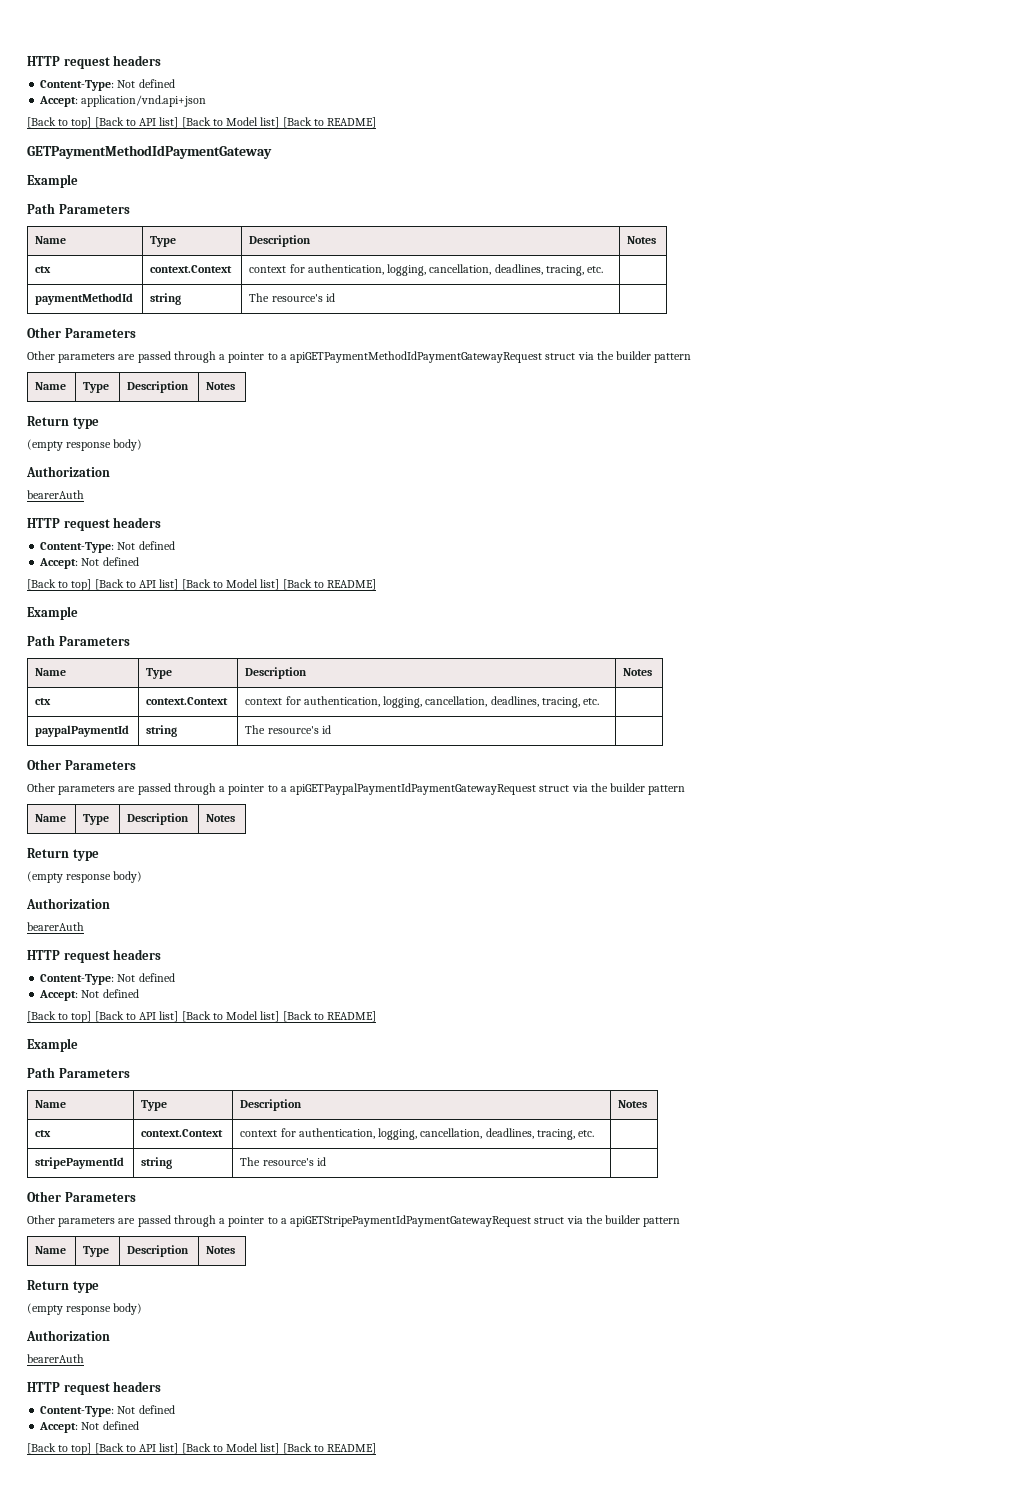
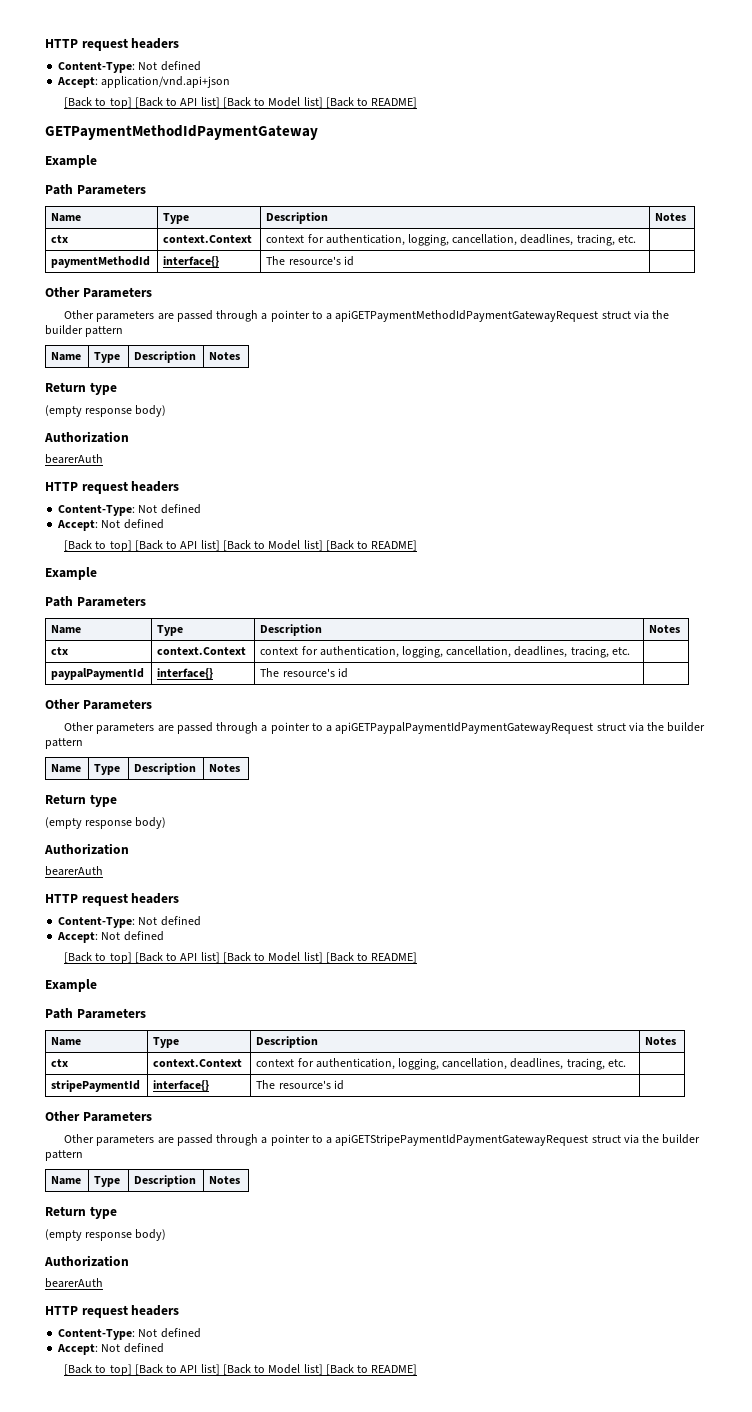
[150,293,182,305] string -> [163,256,220,267] interface{}
[146,725,178,737] string -> [157,668,214,679] interface{}
[141,1157,173,1169] string -> [153,1080,210,1091] interface{}

